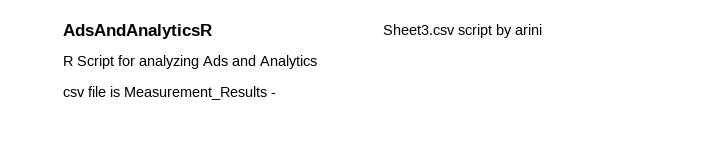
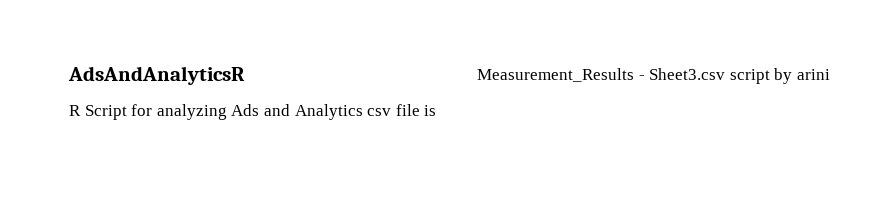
(317, 62) // -> (363, 112) none

